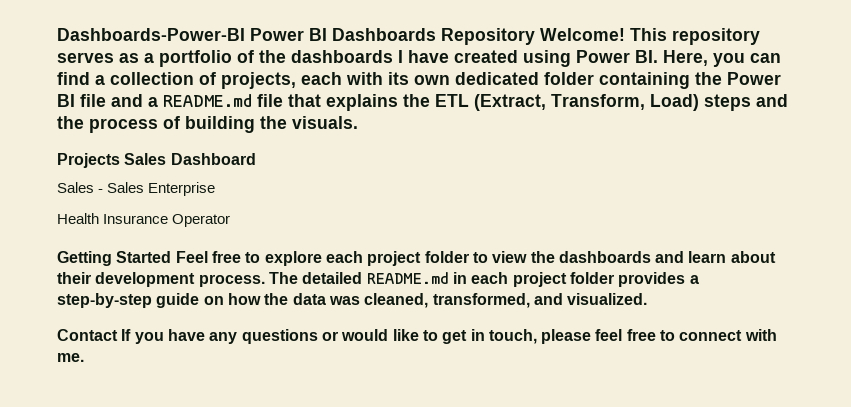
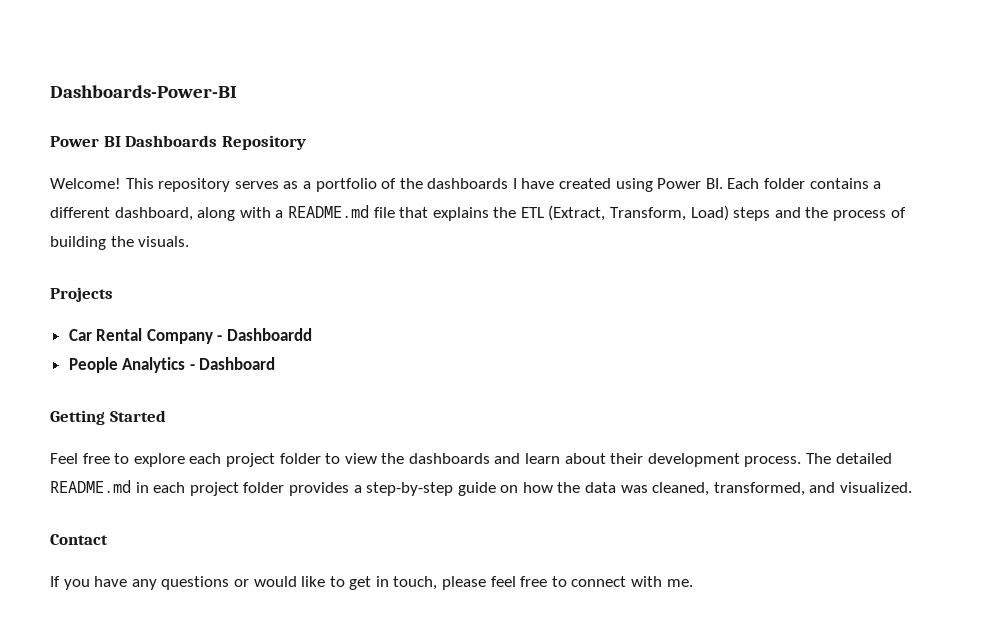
(245, 34) none -> (237, 91) //
(535, 36) none -> (306, 142) //
[663,50,781,67] [57,72,781,89] [57,94,143,107] Here, you can find a collection of projects, each with its own dedicated folder containing the Power BI file and -> [727,178,882,189] [50,207,271,221] Each folder contains a different dashboard, along with
[124,153,256,165] [57,182,216,196] [57,213,231,227] Sales Dashboard // Sales - Sales Enterprise // Health Insurance Operator -> [68,328,313,344] [68,357,276,373] // Car Rental Company - Dashboardd // People Analytics - Dashboard
(172, 257) none -> (166, 416) //
(118, 335) none -> (108, 539) //

